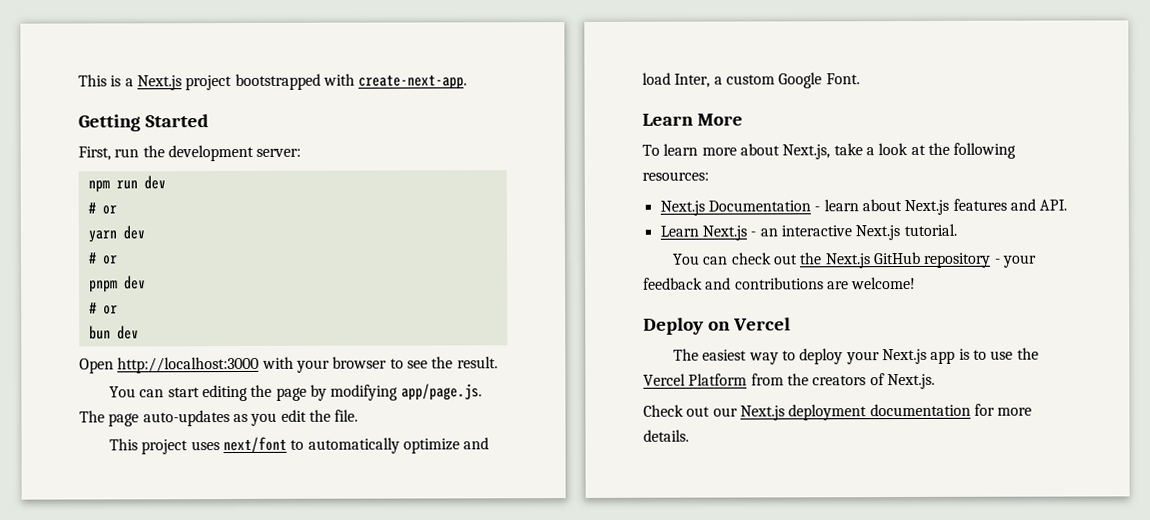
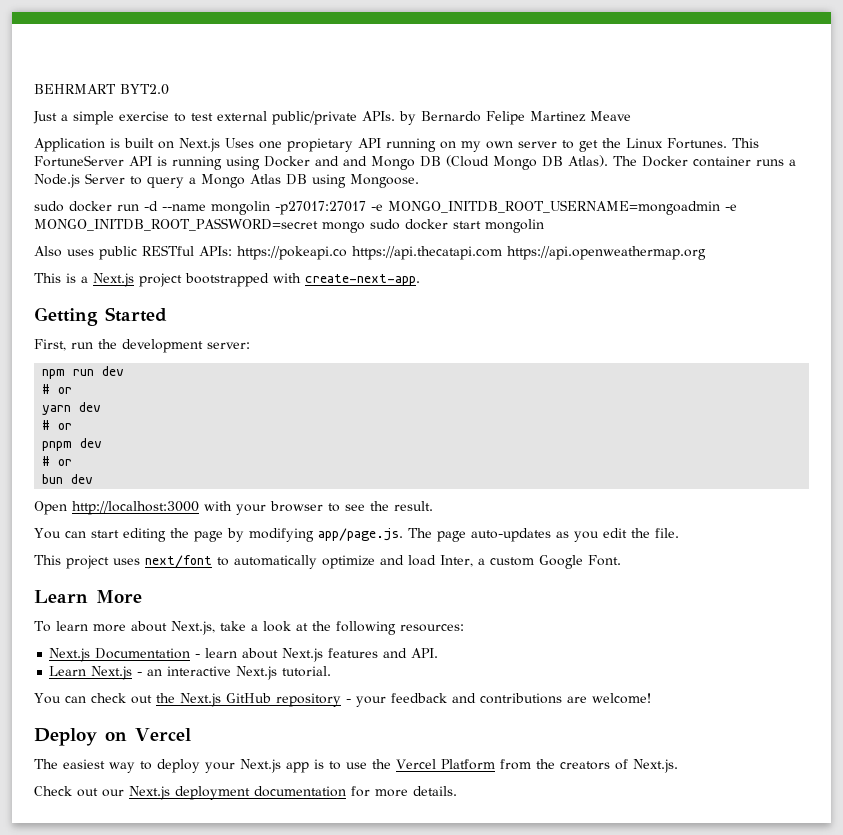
(78, 80) none -> [34,84,169,95] [33,111,631,125] [34,138,759,152] [34,155,796,170] [34,173,419,188] [34,200,737,215] [34,218,544,233] [34,245,706,260] BEHRMART BYT2.0 // Just a simple exercise to test external public/private APIs. by Bernardo Felipe Martinez Meave // Application is built on Next.js Uses one propietary API running on my own server to get the Linux Fortunes. This FortuneServer API is running using Docker and and Mongo DB (Cloud Mongo DB Atlas). The Docker container runs a Node.js Server to query a Mongo Atlas DB using Mongoose. // sudo docker run -d --name mongolin -p27017:27017 -e MONGO_INITDB_ROOT_USERNAME=mongoadmin -e MONGO_INITDB_ROOT_PASSWORD=secret mongo sudo docker start mongolin // Also uses public RESTful APIs: https://pokeapi.co https://api.thecatapi.com https://api.openweathermap.org //

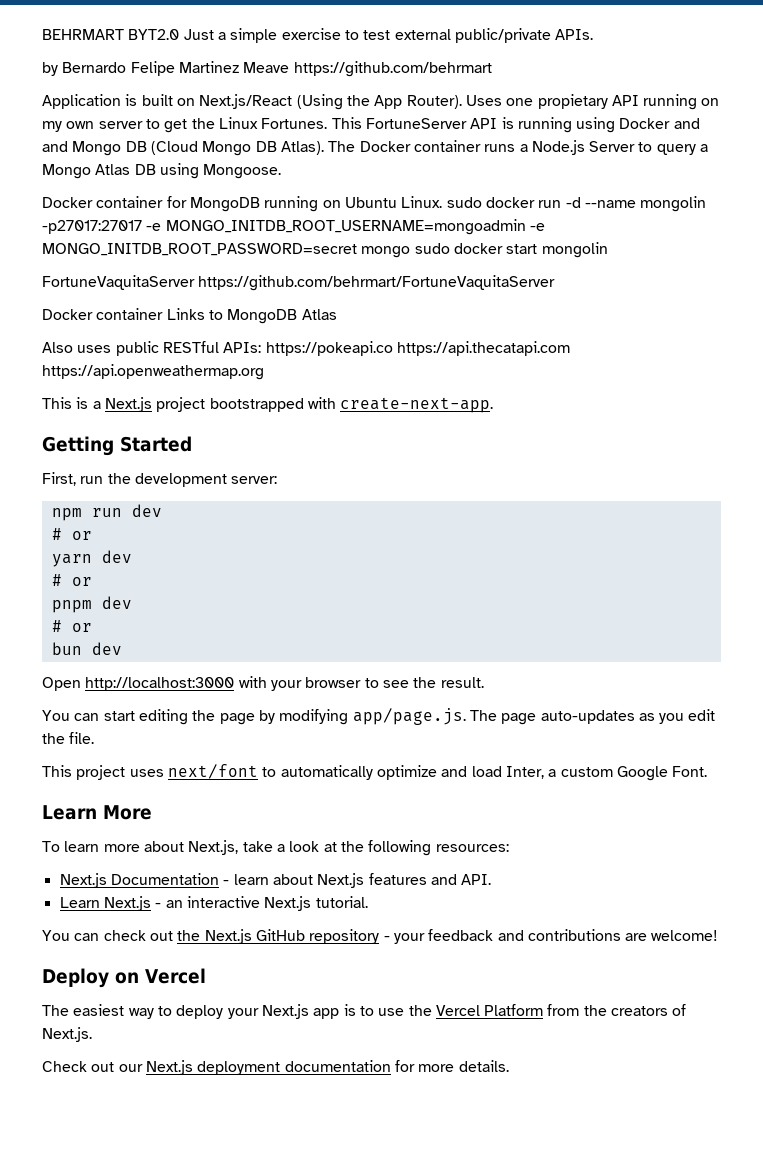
(169, 89) // -> (180, 34) none
(395, 116) none -> (594, 34) //
(631, 116) none -> [293,61,492,77] https://github.com/behrmart
[179,138,220,152] Next.js -> [199,94,462,110] Next.js/React (Using the App Router).
(419, 181) none -> [42,196,443,212] Docker container for MongoDB running on Ubuntu Linux.
(544, 226) none -> [42,275,556,291] [42,308,337,324] // FortuneVaquitaServer https://github.com/behrmart/FortuneVaquitaServer // Docker container Links to MongoDB Atlas

